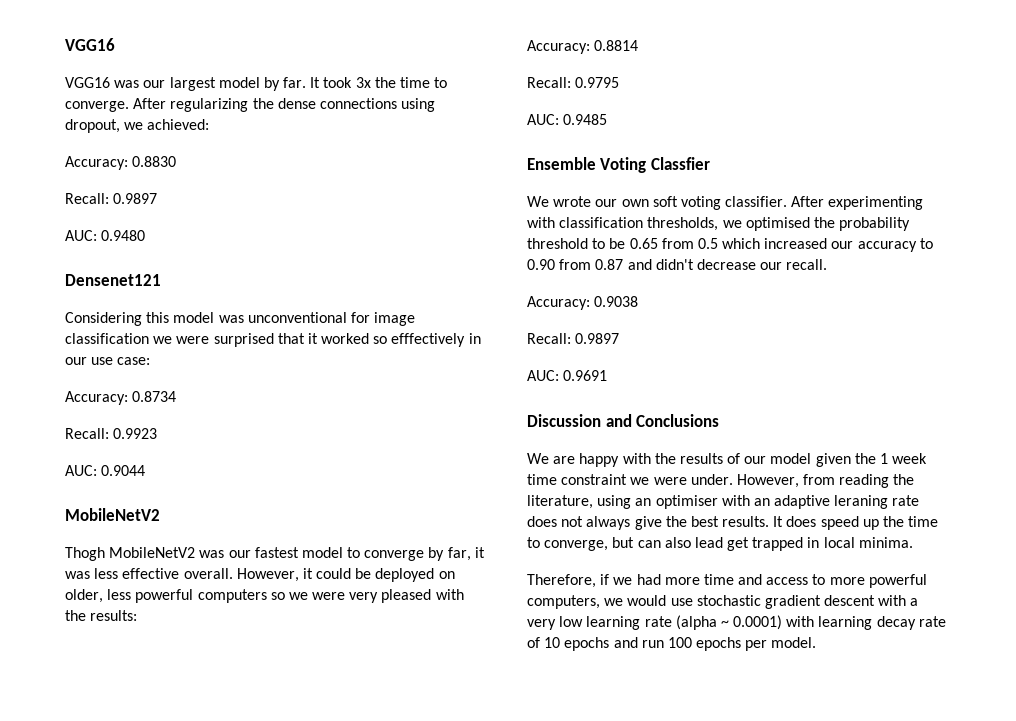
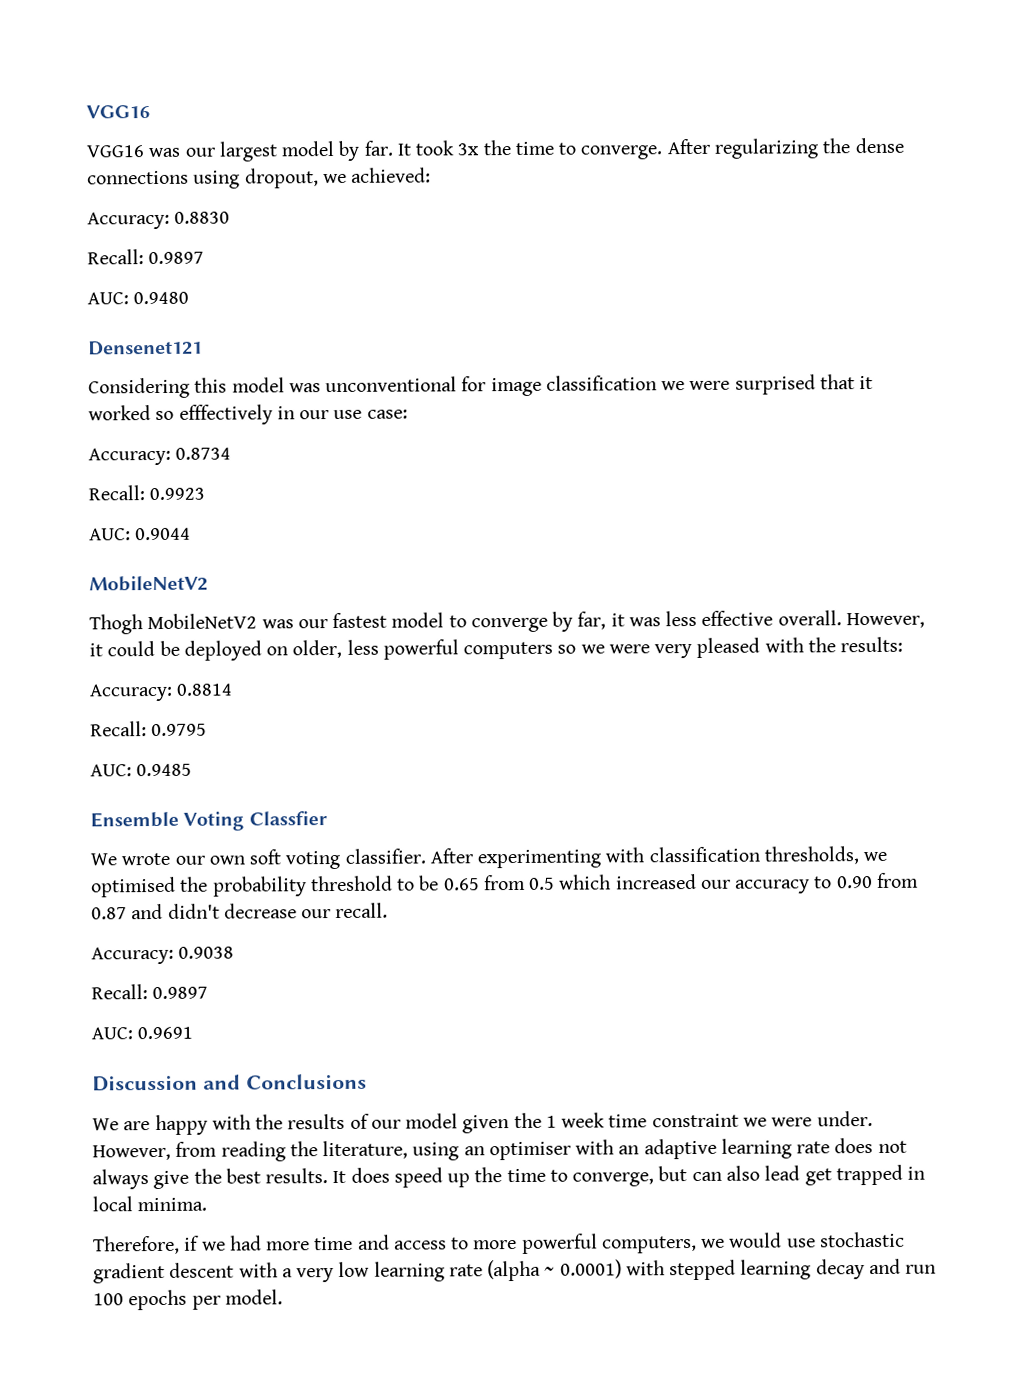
[834,495,889,509] leraning -> [720,1138,792,1159] learning
(815, 621) none -> [669,1259,737,1281] stepped
[918,616,946,627] [527,637,610,651] rate of 10 epochs -> (865, 1269) none

